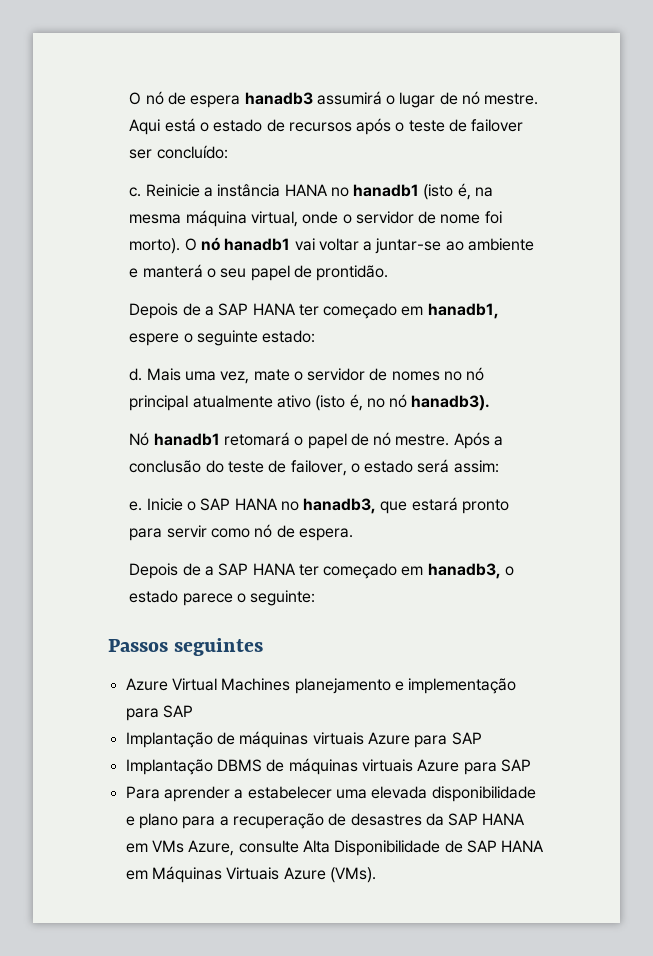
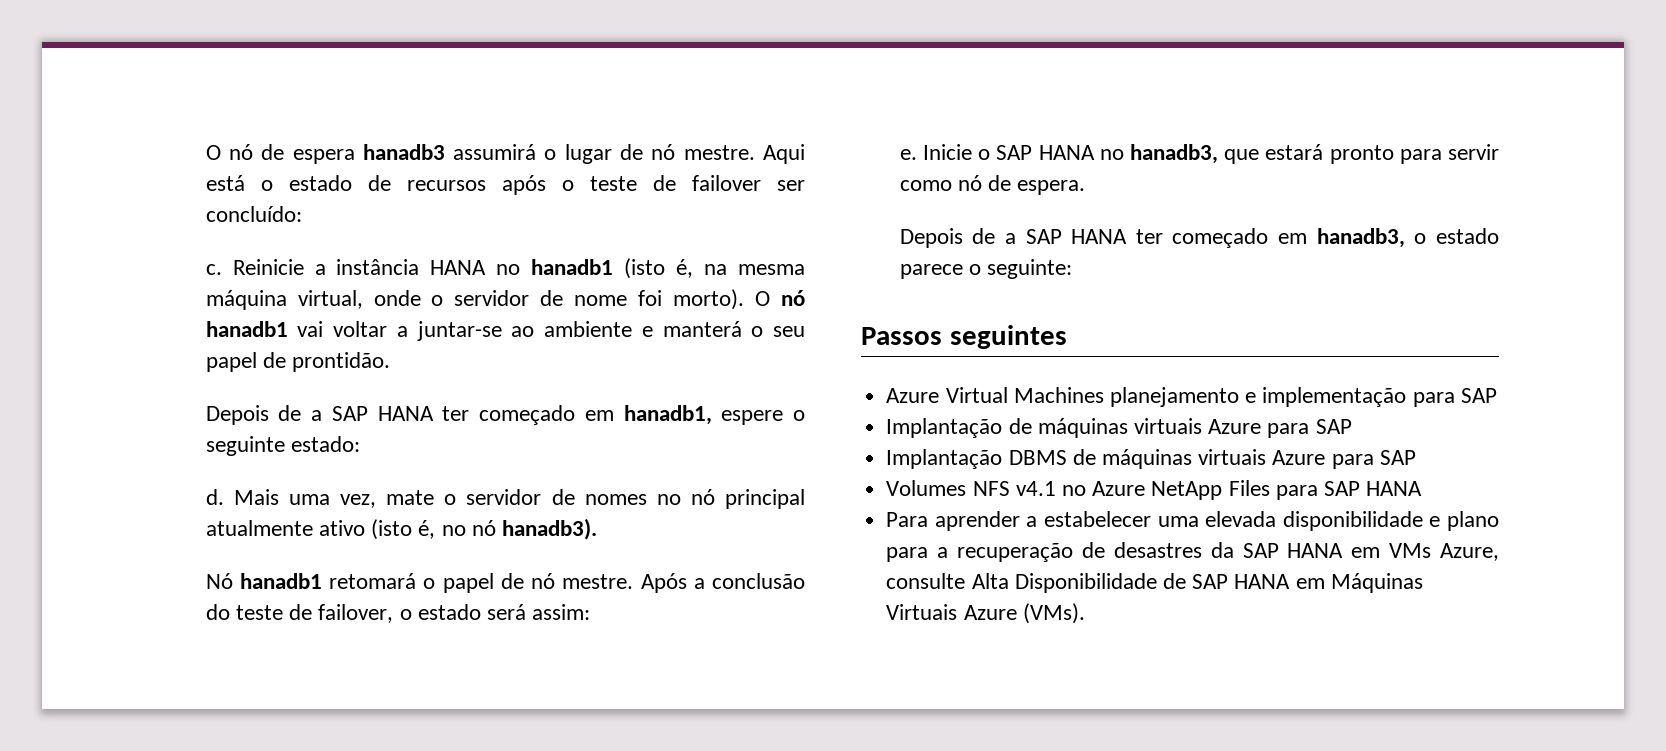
(531, 765) none -> [886,480,1423,500] // Volumes NFS v4.1 no Azure NetApp Files para SAP HANA

